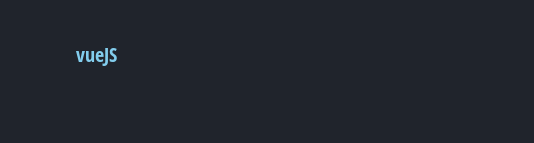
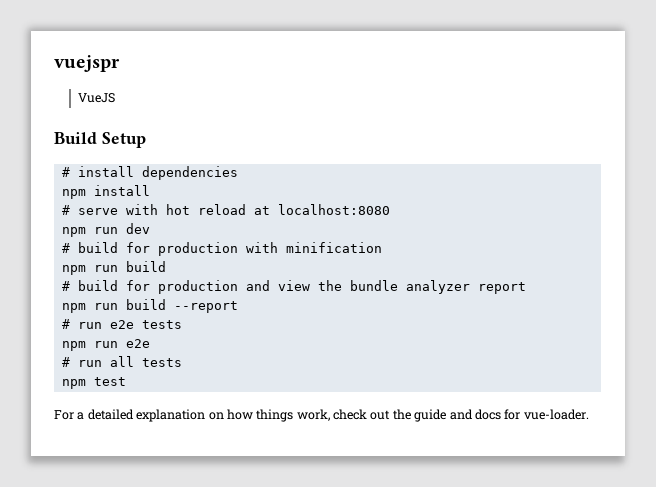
[76,48,117,66] vueJS -> [54,55,120,72] [78,93,116,103] [54,132,146,148] [61,166,238,180] [61,185,150,199] [61,204,390,215] [61,223,150,237] [61,242,382,256] [61,261,166,275] [61,280,526,294] [61,299,238,313] [61,319,182,329] [61,339,150,351] [61,356,182,367] [61,377,126,389] [54,409,589,422] vuejspr // VueJS // Build Setup // # install dependencies // npm install // # serve with hot reload at localhost:8080 // npm run dev // # build for production with minification // npm run build // # build for production and view the bundle analyzer report // npm run build --report // # run e2e tests // npm run e2e // # run all tests // npm test // For a detailed explanation on how things work, check out the guide and docs for vue-loader.

